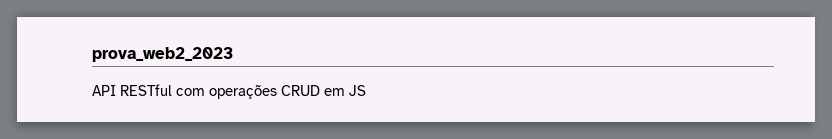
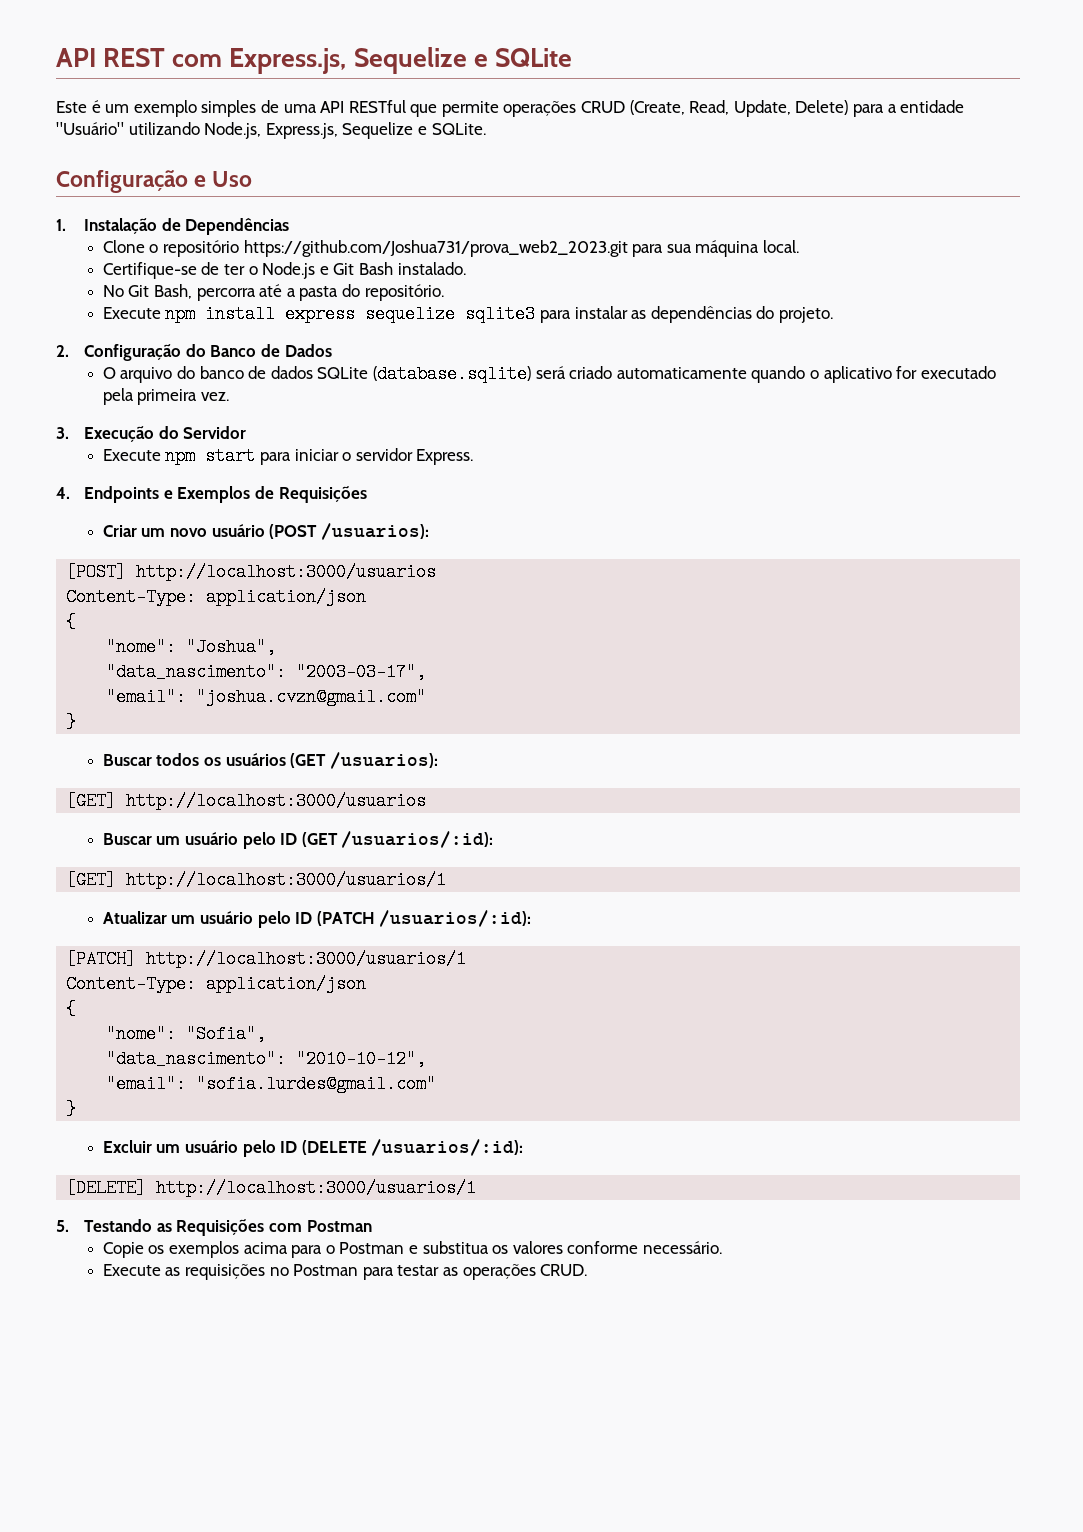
[92,47,233,62] [92,84,366,99] prova_web2_2023 // API RESTful com operações CRUD em JS -> [56,47,572,74] [56,100,965,117] [56,122,486,139] [56,170,253,193] [56,218,290,235] [102,240,799,257] [102,262,466,279] [102,284,444,301] [102,305,833,323] [56,344,332,361] [102,365,996,383] [102,388,230,405] [56,426,247,442] [102,447,474,465] [56,486,367,503] [102,523,429,540] [66,563,437,581] [66,588,367,606] [66,613,77,631] [106,638,277,656] [106,663,427,681] [106,688,427,706] [66,713,77,731] [102,752,438,769] [66,792,427,810] [102,831,494,849] [66,871,447,889] [102,910,532,928] [66,950,467,968] [66,975,367,993] [66,1000,77,1018] [106,1025,267,1043] [106,1050,427,1068] [106,1075,437,1093] [66,1100,77,1118] [102,1139,524,1157] [66,1179,477,1197] [56,1219,372,1236] [102,1241,722,1258] [102,1264,588,1280] API REST com Express.js, Sequelize e SQLite // Este é um exemplo simples de uma API RESTful que permite operações CRUD (Create, Read, Update, Delete) para a entidade "Usuário" utilizando Node.js, Express.js, Sequelize e SQLite. // Configuração e Uso // 1. Instalação de Dependências // Clone o repositório https://github.com/Joshua731/prova_web2_2023.git para sua máquina local. // Certifique-se de ter o Node.js e Git Bash instalado. // No Git Bash, percorra até a pasta do repositório. // Execute npm install express sequelize sqlite3 para instalar as dependências do projeto. // 2. Configuração do Banco de Dados // O arquivo do banco de dados SQLite (database.sqlite) será criado automaticamente quando o aplicativo for executado pela primeira vez. // 3. Execução do Servidor // Execute npm start para iniciar o servidor Express. // 4. Endpoints e Exemplos de Requisições // Criar um novo usuário (POST /usuarios): // [POST] http://localhost:3000/usuarios // Content-Type: application/json // { // "nome": "Joshua", // "data_nascimento": "2003-03-17", // "email": "joshua.cvzn@gmail.com" // } // Buscar todos os usuários (GET /usuarios): // [GET] http://localhost:3000/usuarios // Buscar um usuário pelo ID (GET /usuarios/:id): // [GET] http://localhost:3000/usuarios/1 // Atualizar um usuário pelo ID (PATCH /usuarios/:id): // [PATCH] http://localhost:3000/usuarios/1 // Content-Type: application/json // { // "nome": "Sofia", // "data_nascimento": "2010-10-12", // "email": "sofia.lurdes@gmail.com" // } // Excluir um usuário pelo ID (DELETE /usuarios/:id): // [DELETE] http://localhost:3000/usuarios/1 // 5. Testando as Requisições com Postman // Copie os exemplos acima para o Postman e substitua os valores conforme necessário. // Execute as requisições no Postman para testar as operações CRUD.

